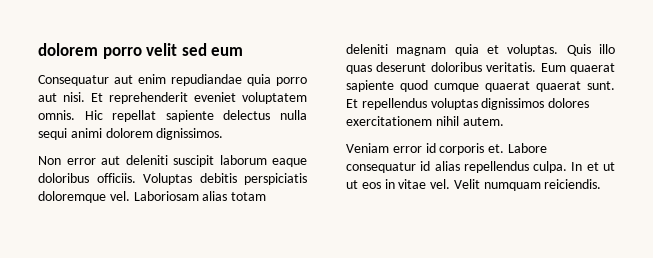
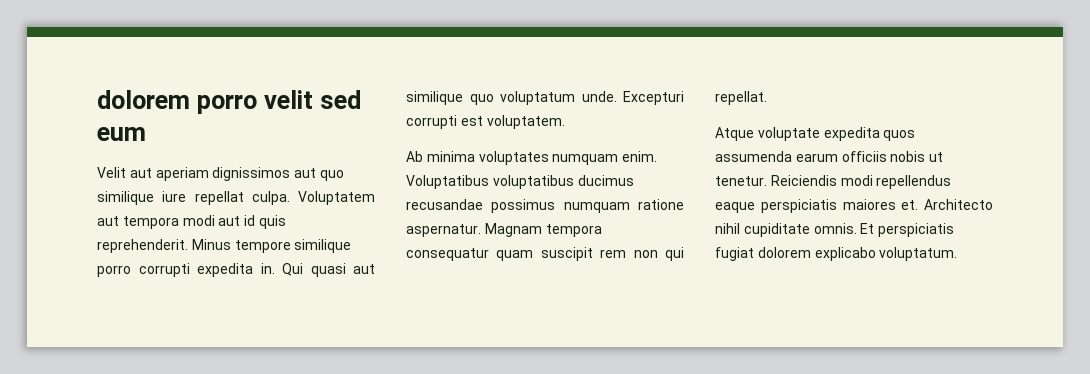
[38,74,307,86] [38,92,307,104] [38,110,307,122] [38,128,224,140] [38,155,307,167] [38,173,307,185] [38,191,267,203] [346,44,615,56] [346,62,615,74] [346,80,615,92] [346,98,590,110] [346,116,504,126] [346,143,547,155] [346,161,615,173] [346,179,602,191] Consequatur aut enim repudiandae quia porro aut nisi. Et reprehenderit eveniet voluptatem omnis. Hic repellat sapiente delectus nulla sequi animi dolorem dignissimos. // Non error aut deleniti suscipit laborum eaque doloribus officiis. Voluptas debitis perspiciatis doloremque vel. Laboriosam alias totam deleniti magnam quia et voluptas. Quis illo quas deserunt doloribus veritatis. Eum quaerat sapiente quod cumque quaerat quaerat sunt. Et repellendus voluptas dignissimos dolores exercitationem nihil autem. // Veniam error id corporis et. Labore consequatur id alias repellendus culpa. In et ut ut eos in vitae vel. Velit numquam reiciendis. -> [97,167,344,181] [97,191,375,205] [97,215,286,229] [97,239,352,253] [97,263,375,277] [406,91,684,105] [406,115,565,129] [406,151,658,165] [406,175,634,189] [406,199,684,213] [406,223,602,237] [406,247,684,261] [715,91,767,105] [715,127,916,141] [715,151,944,162] [715,175,952,189] [715,199,993,213] [715,223,955,237] [715,247,958,261] Velit aut aperiam dignissimos aut quo similique iure repellat culpa. Voluptatem aut tempora modi aut id quis reprehenderit. Minus tempore similique porro corrupti expedita in. Qui quasi aut similique quo voluptatum unde. Excepturi corrupti est voluptatem. // Ab minima voluptates numquam enim. Voluptatibus voluptatibus ducimus recusandae possimus numquam ratione aspernatur. Magnam tempora consequatur quam suscipit rem non qui repellat. // Atque voluptate expedita quos assumenda earum officiis nobis ut tenetur. Reiciendis modi repellendus eaque perspiciatis maiores et. Architecto nihil cupiditate omnis. Et perspiciatis fugiat dolorem explicabo voluptatum.

